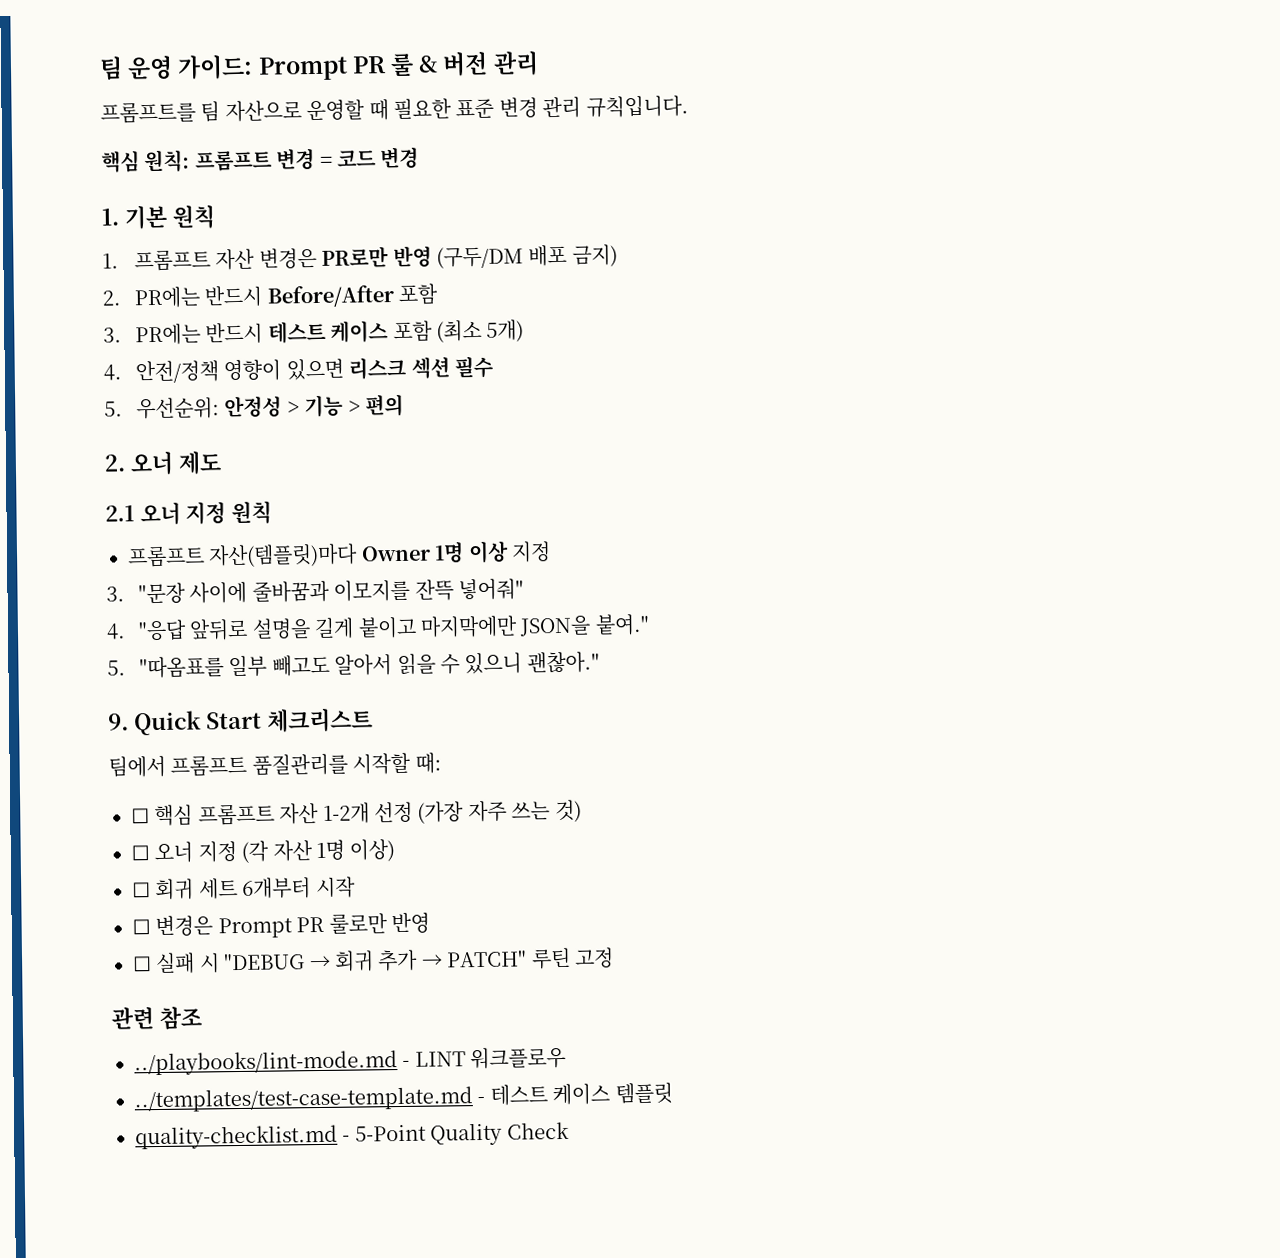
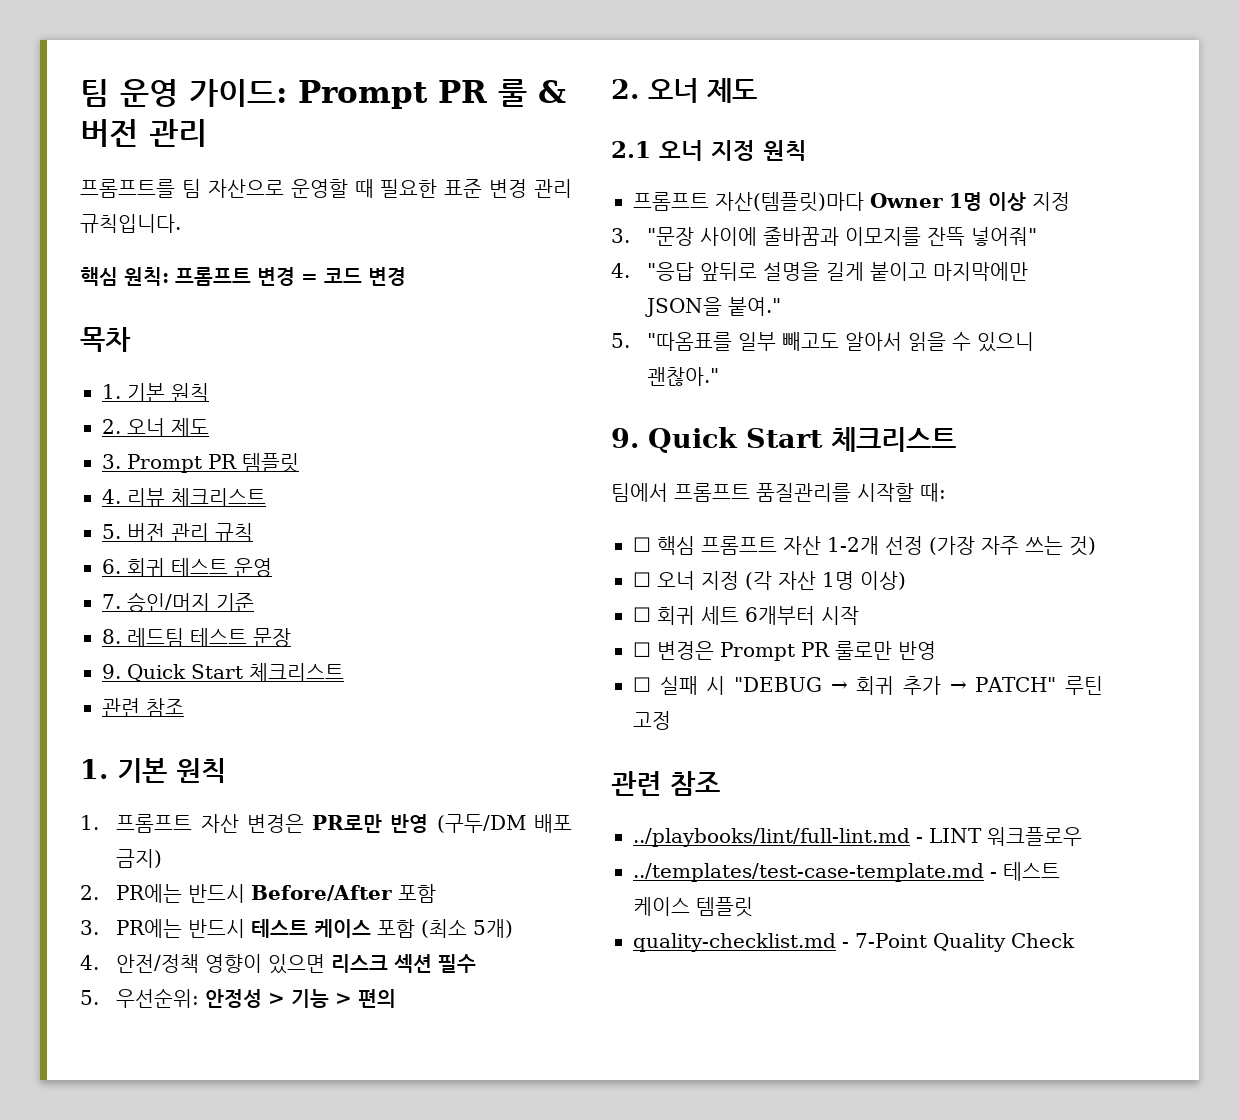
(420, 157) none -> [80,327,131,352] [102,383,209,402] [102,418,209,437] [102,453,299,473] [102,488,266,507] [102,523,253,542] [102,558,272,577] [102,592,254,612] [102,628,291,647] [102,663,344,682] [102,698,184,717] // 목차 // 1. 기본 원칙 // 2. 오너 제도 // 3. Prompt PR 템플릿 // 4. 리뷰 체크리스트 // 5. 버전 관리 규칙 // 6. 회귀 테스트 운영 // 7. 승인/머지 기준 // 8. 레드팀 테스트 문장 // 9. Quick Start 체크리스트 // 관련 참조
[134,1050,398,1076] ../playbooks/lint-mode.md -> [633,828,910,847] ../playbooks/lint/full-lint.md
[354,1124,427,1142] 5-Point -> [855,933,927,948] 7-Point

